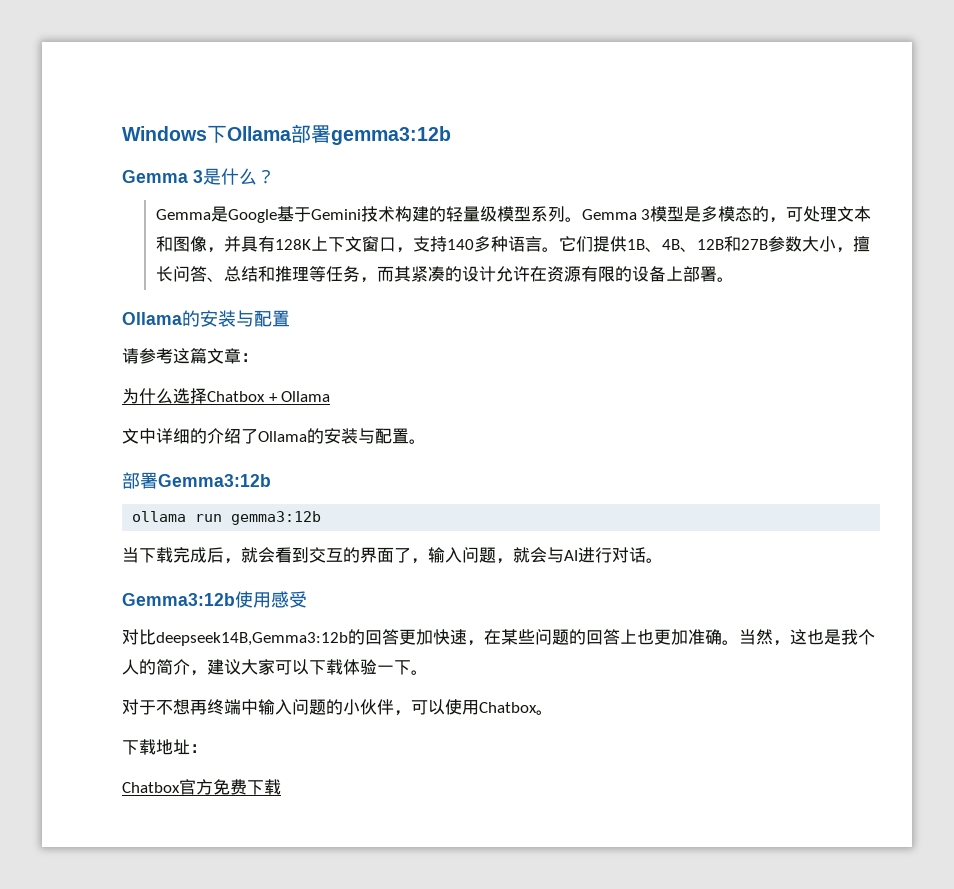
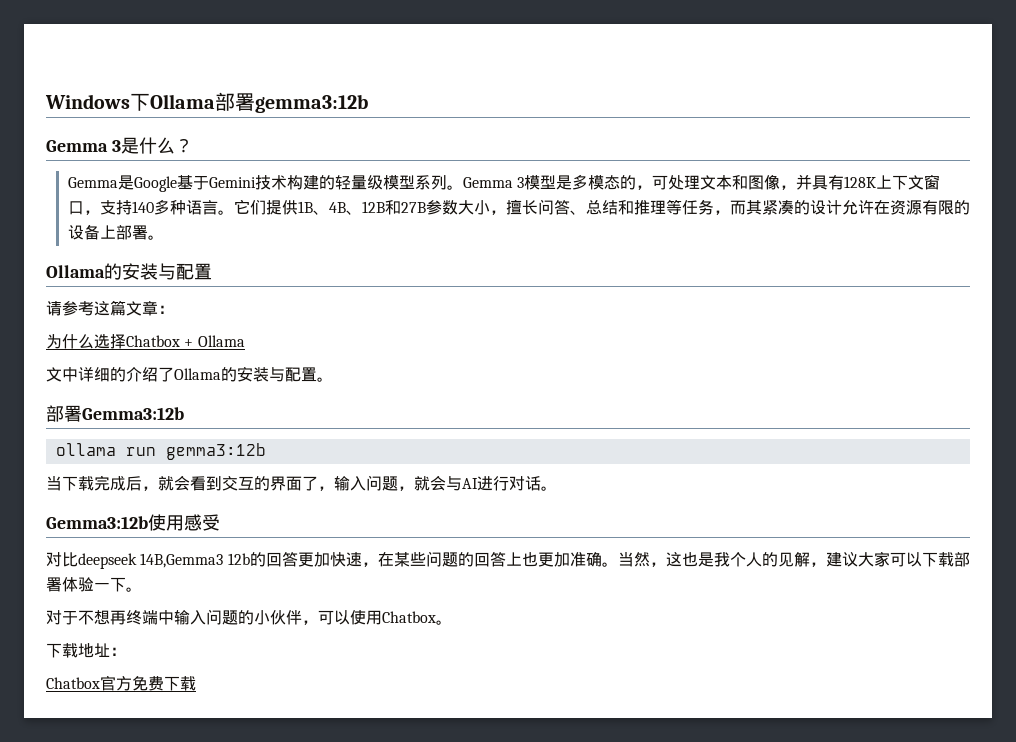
[156,632,348,646] deepseek14B,Gemma3:12b -> [78,553,250,569] deepseek 14B,Gemma3 12b
[156,659,190,675] 简介 -> [777,552,810,567] 见解
(343, 667) none -> [953,552,970,567] [46,577,62,592] 部署

